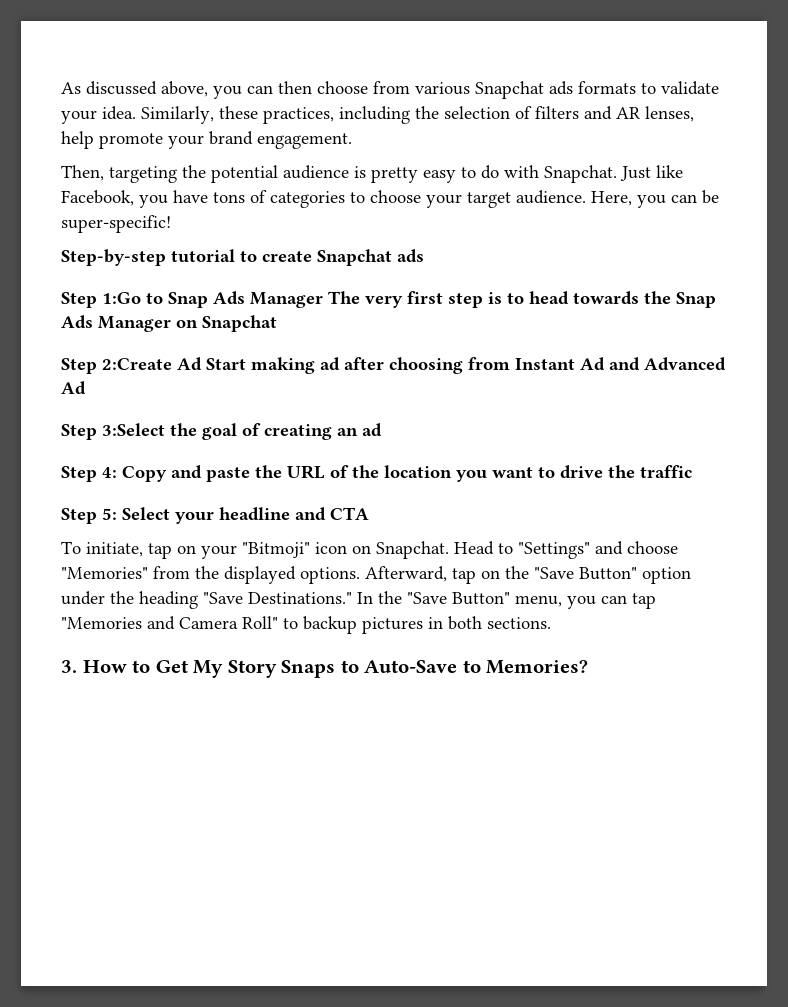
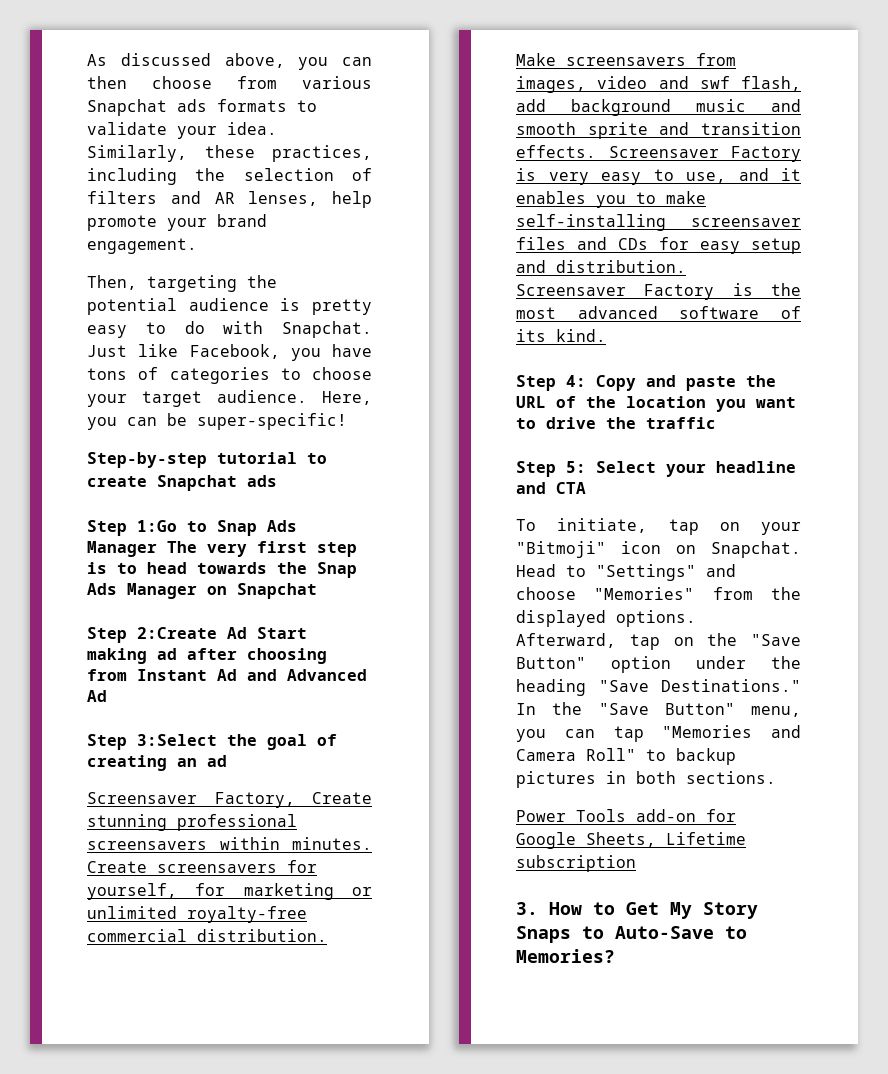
(382, 430) none -> [87,792,372,808] [87,814,297,831] [87,837,372,850] [87,860,317,873] [87,883,372,900] [87,906,307,923] [87,929,327,942] [516,53,736,66] [516,76,801,93] [516,99,801,116] [516,122,801,139] [516,145,801,162] [516,168,801,185] [516,191,706,208] [516,214,801,231] [516,237,801,254] [516,260,686,273] [516,283,801,300] [516,306,801,319] [516,329,606,342] // Screensaver Factory, Create stunning professional screensavers within minutes. Create screensavers for yourself, for marketing or unlimited royalty-free commercial distribution. Make screensavers from images, video and swf flash, add background music and smooth sprite and transition effects. Screensaver Factory is very easy to use, and it enables you to make self-installing screensaver files and CDs for easy setup and distribution. Screensaver Factory is the most advanced software of its kind.
(551, 623) none -> [516,809,736,822] [516,832,746,849] [516,855,636,872] // Power Tools add-on for Google Sheets, Lifetime subscription

